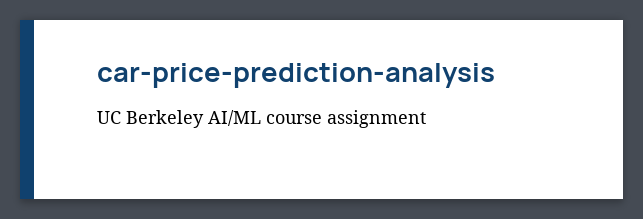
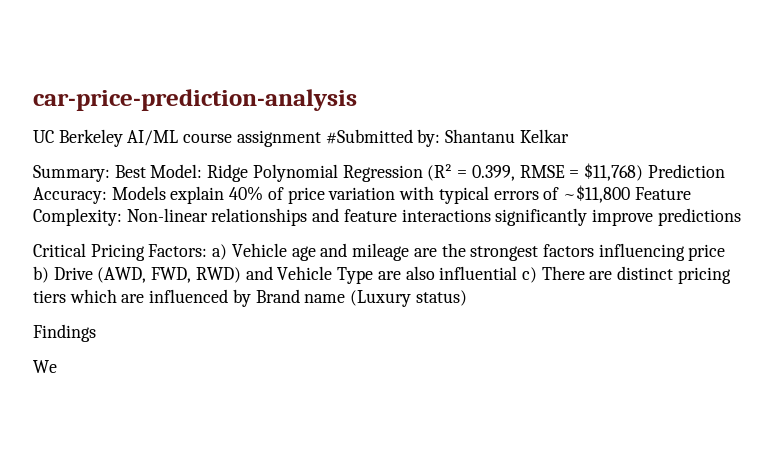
(426, 119) none -> [325,129,569,147] [33,163,725,182] [33,185,691,204] [33,208,741,226] [33,243,726,261] [33,266,731,284] [33,289,467,307] [33,324,96,342] [33,360,57,373] #Submitted by: Shantanu Kelkar // Summary: Best Model: Ridge Polynomial Regression (R² = 0.399, RMSE = $11,768) Prediction Accuracy: Models explain 40% of price variation with typical errors of ~$11,800 Feature Complexity: Non-linear relationships and feature interactions significantly improve predictions // Critical Pricing Factors: a) Vehicle age and mileage are the strongest factors influencing price b) Drive (AWD, FWD, RWD) and Vehicle Type are also influential c) There are distinct pricing tiers which are influenced by Brand name (Luxury status) // Findings // We

